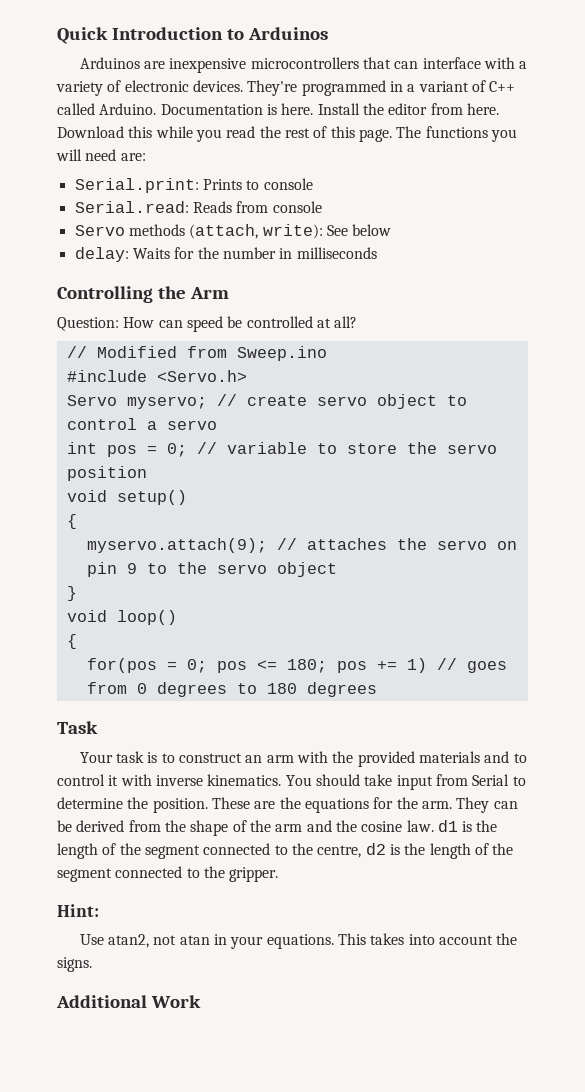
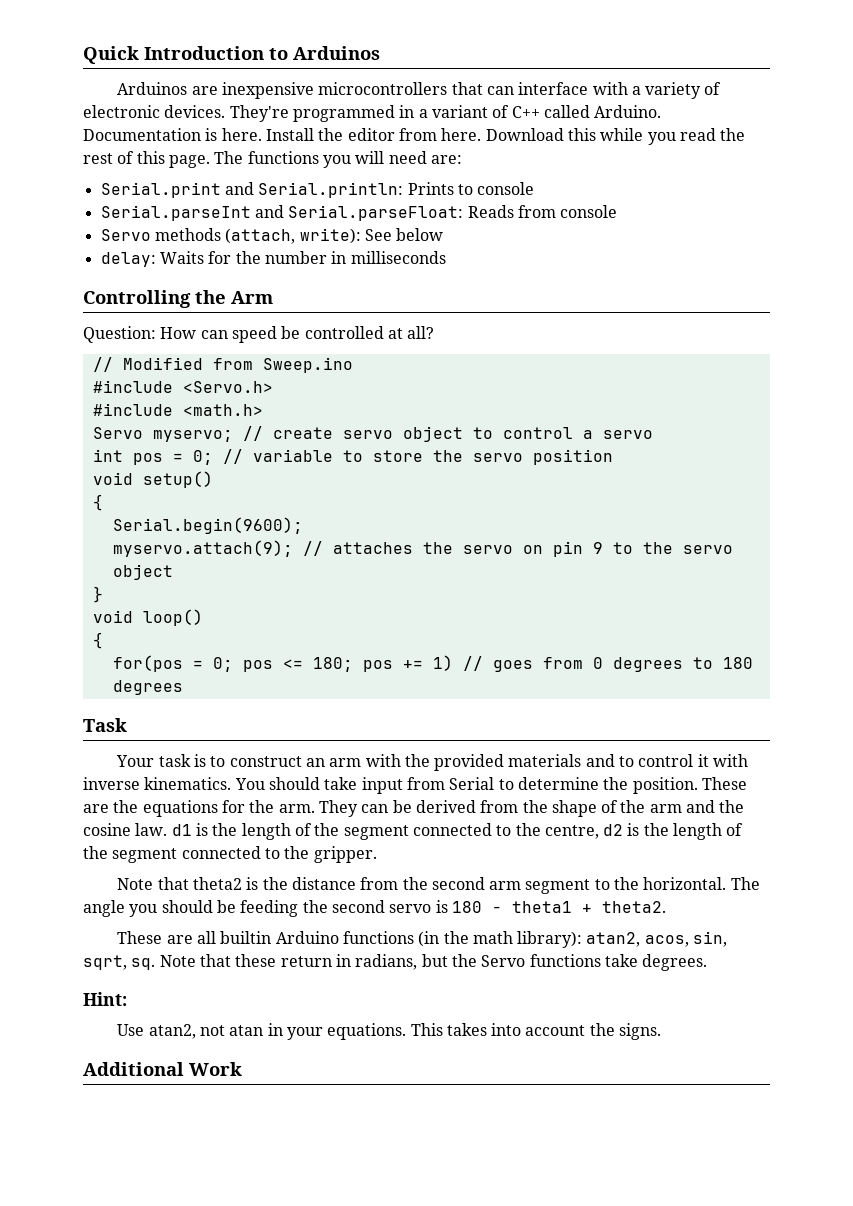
[74,178,199,193] Serial.print: -> [100,182,404,198] Serial.print and Serial.println:
[74,201,189,213] Serial.read: -> [100,205,464,221] Serial.parseInt and Serial.parseFloat:
(247, 376) none -> [92,403,263,416] // #include <math.h>
(77, 521) none -> [112,517,303,534] // Serial.begin(9600);
(279, 874) none -> [117,877,760,894] [83,900,666,917] [117,931,728,948] [83,954,708,971] // Note that theta2 is the distance from the second arm segment to the horizontal. The angle you should be feeding the second servo is 180 - theta1 + theta2. // These are all builtin Arduino functions (in the math library): atan2, acos, sin, sqrt, sq. Note that these return in radians, but the Servo functions take degrees.

